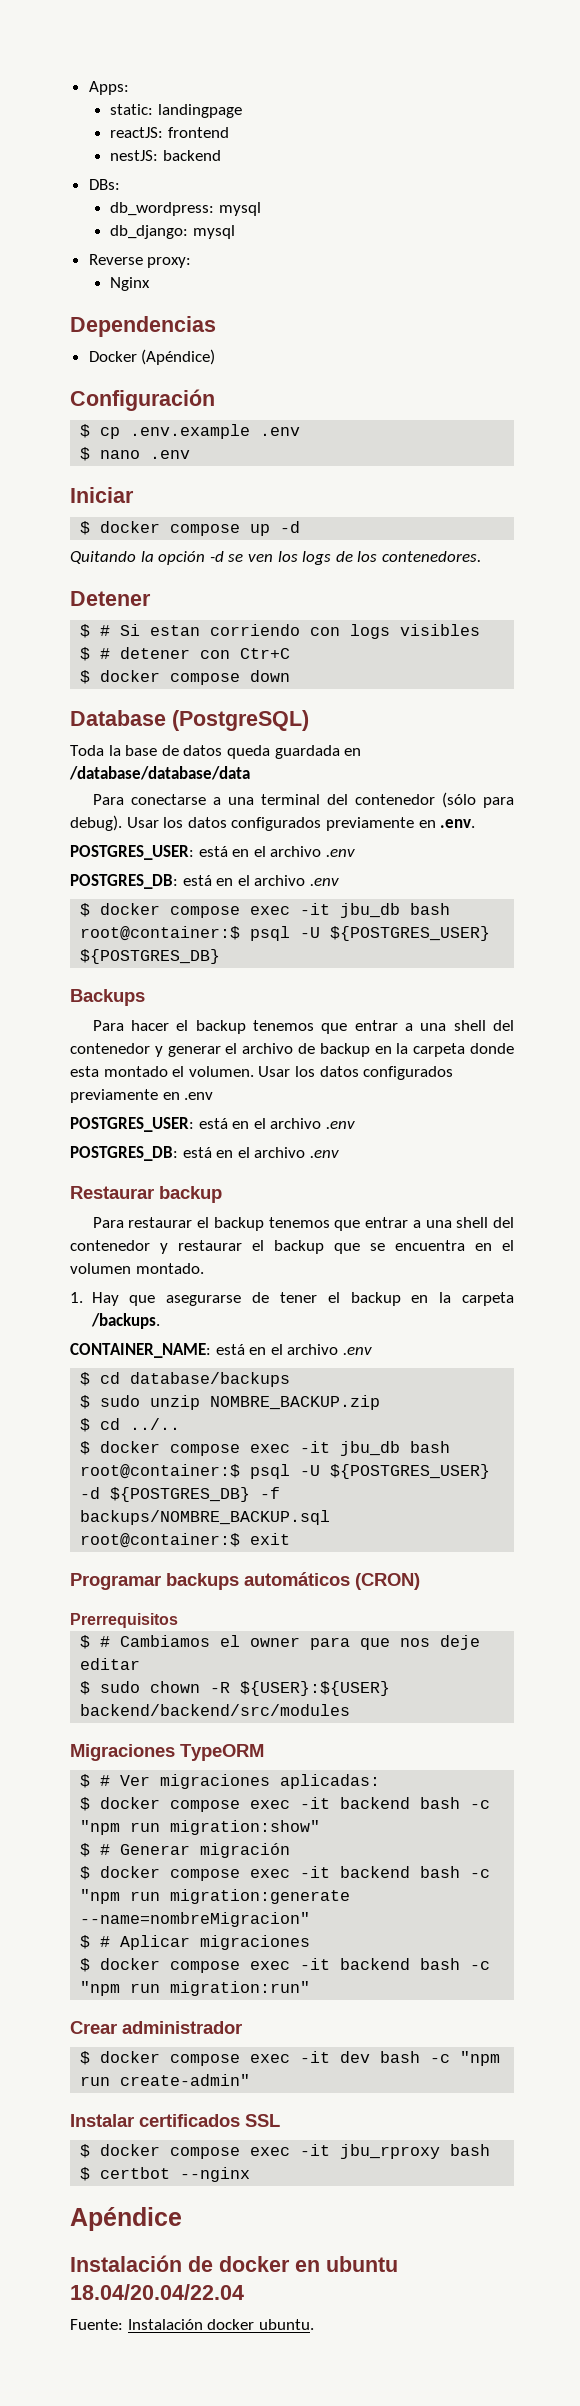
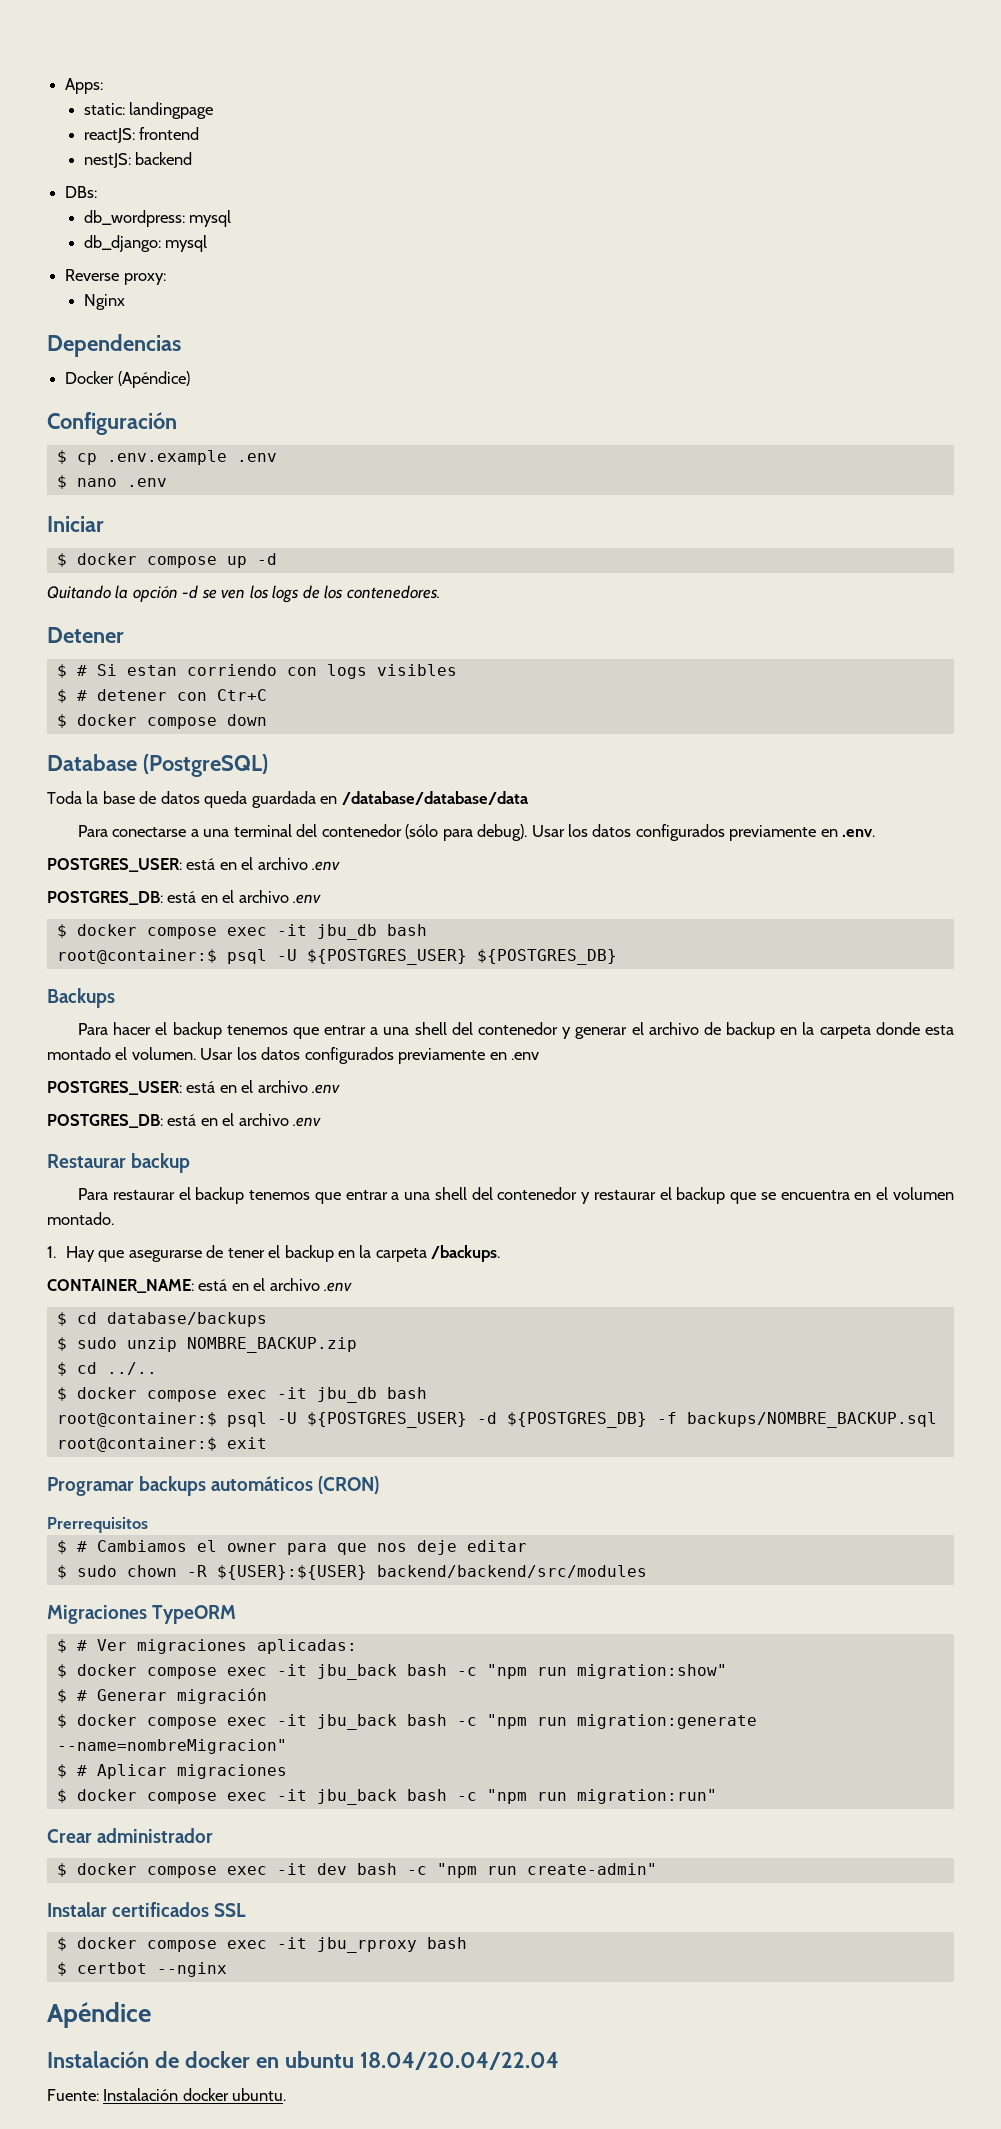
[340,1797,411,1809] backend -> [316,1664,397,1680] jbu_back
[340,1866,411,1878] backend -> [316,1714,397,1730] jbu_back
[340,1958,411,1970] backend -> [316,1789,397,1805] jbu_back

